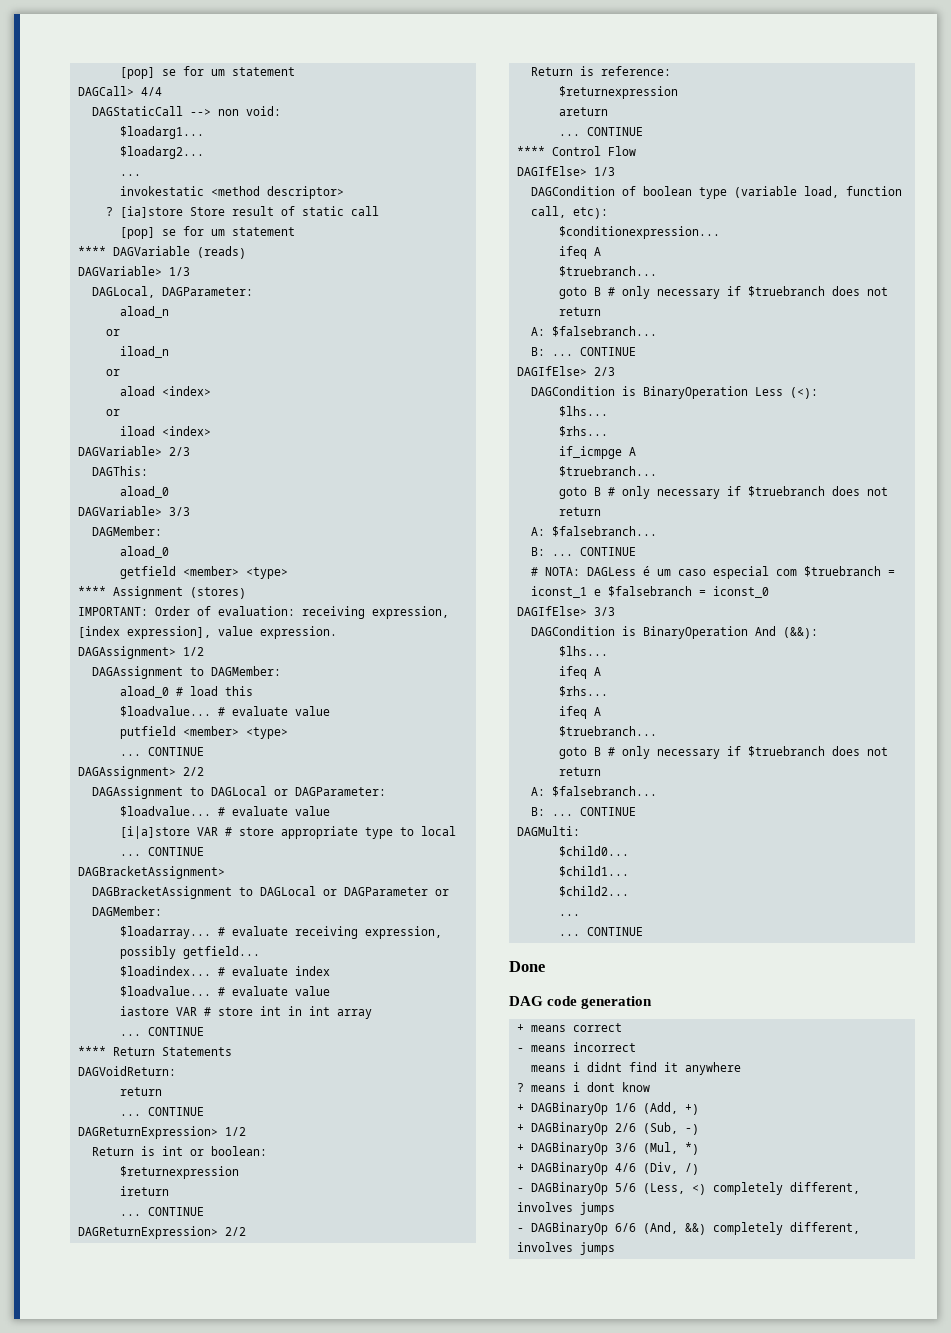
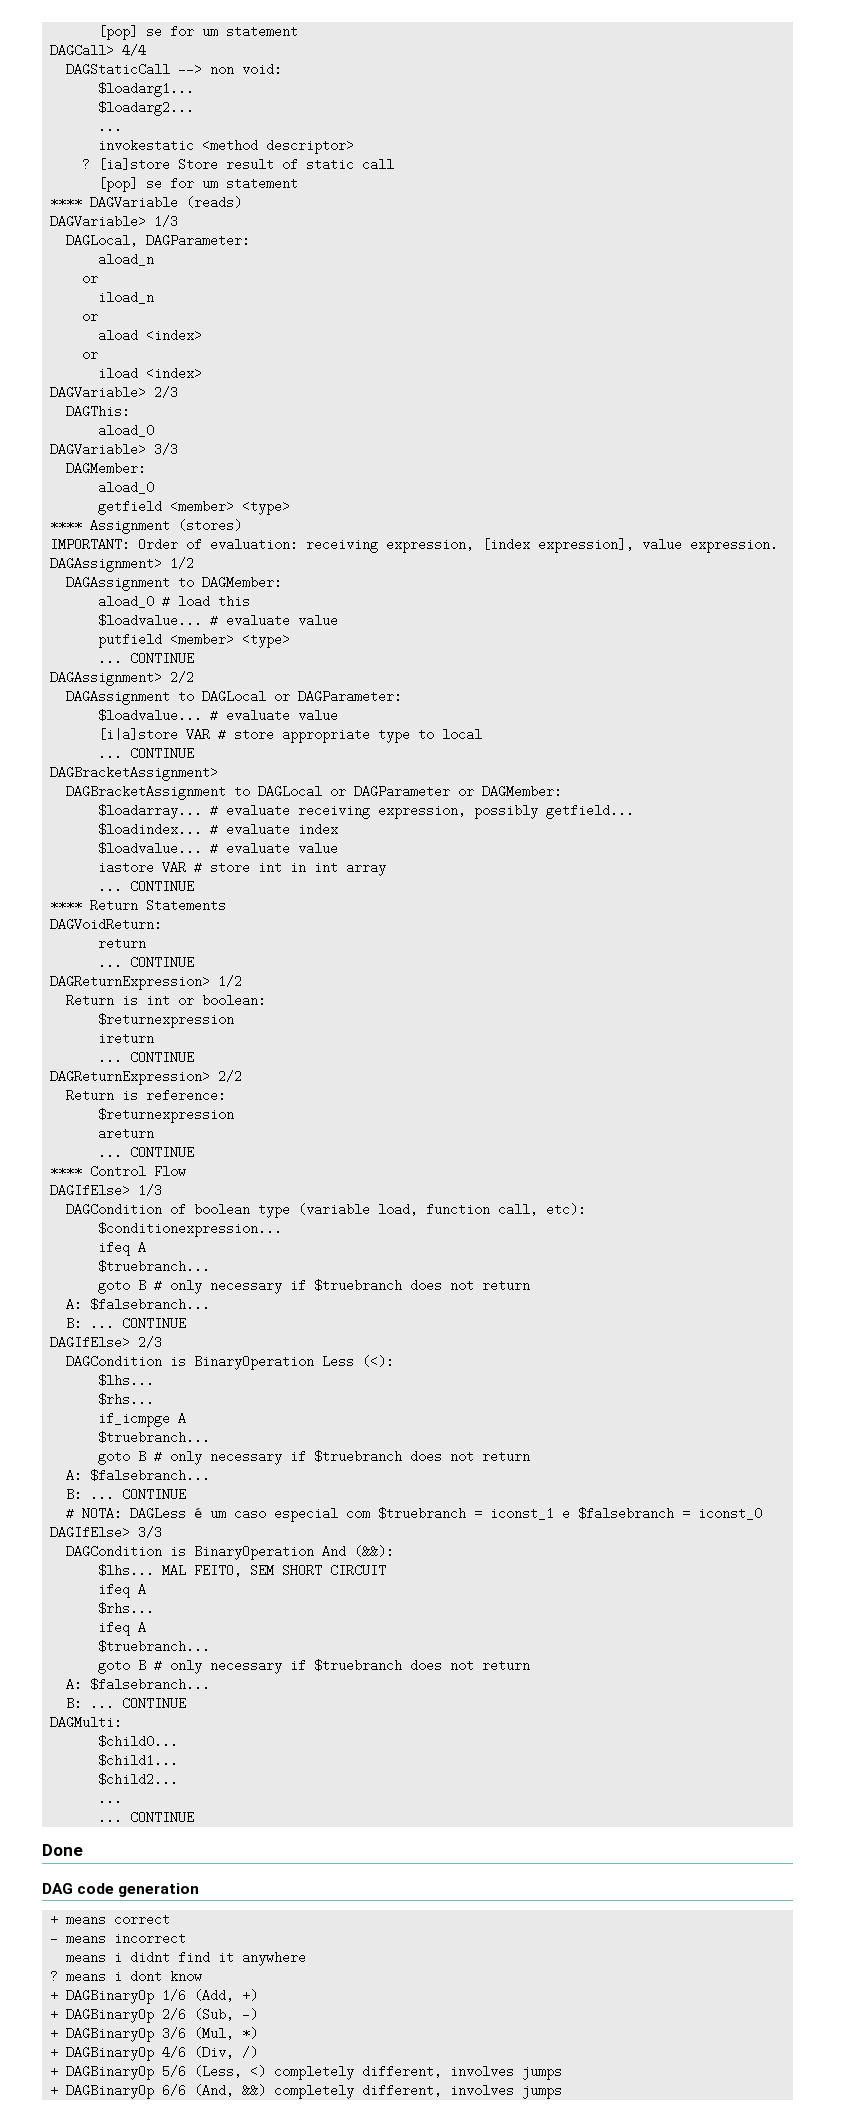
(608, 651) none -> [162,1564,387,1577] MAL FEITO, SEM SHORT CIRCUIT
[516,1188,524,1192] - -> [50,2065,59,2078] +
[516,1228,524,1232] - -> [50,2084,59,2097] +

